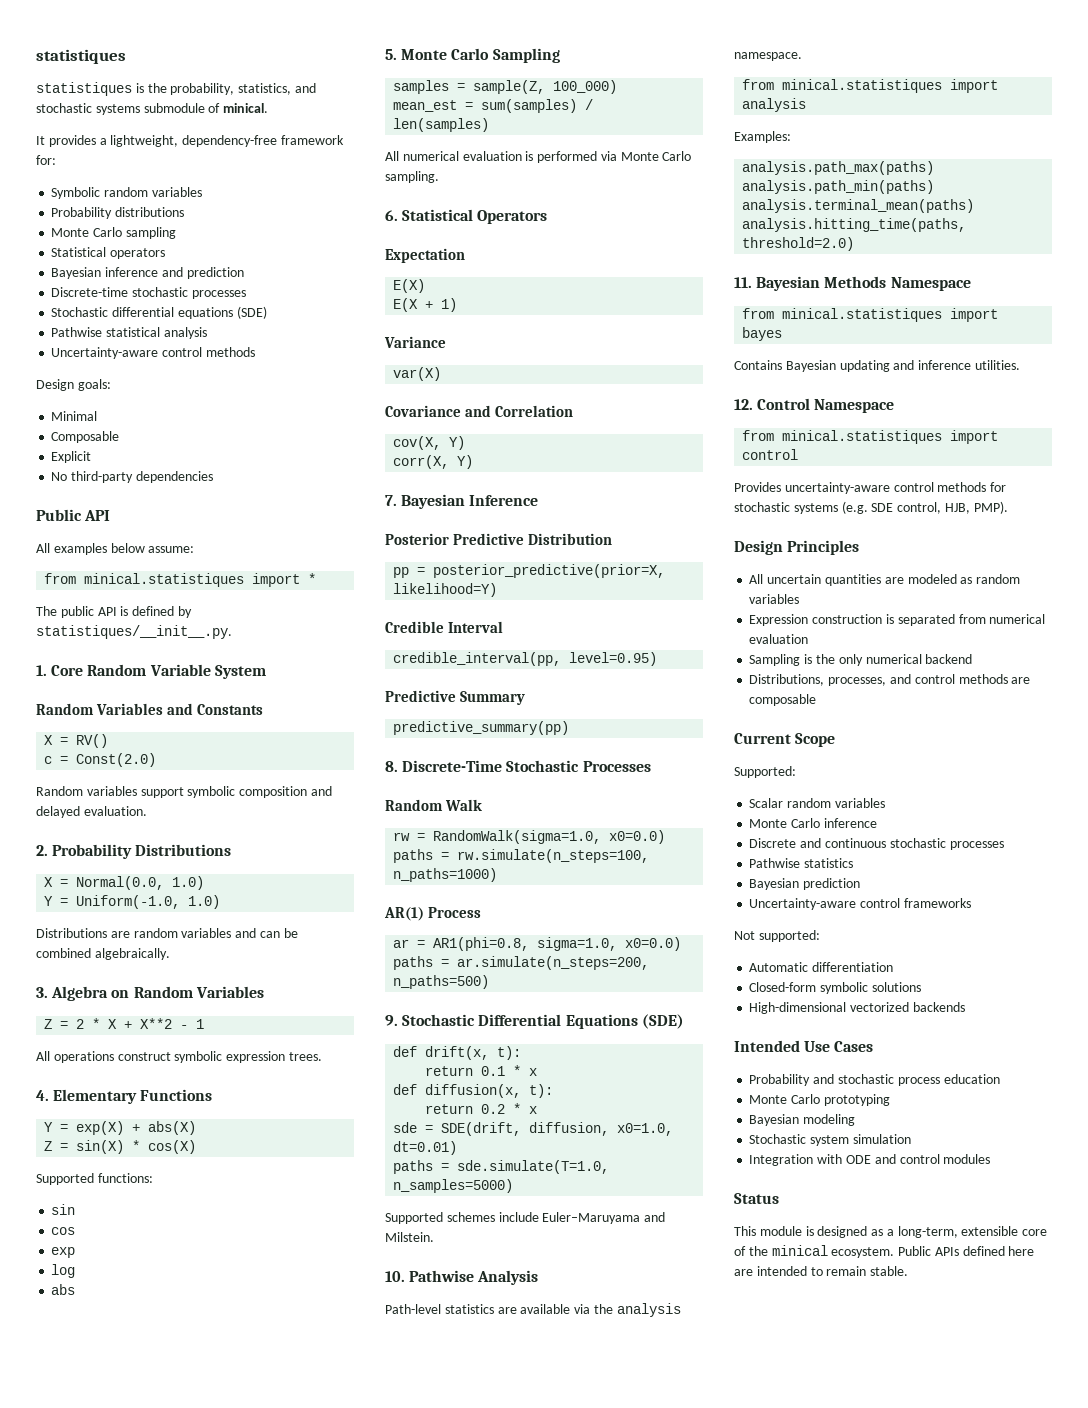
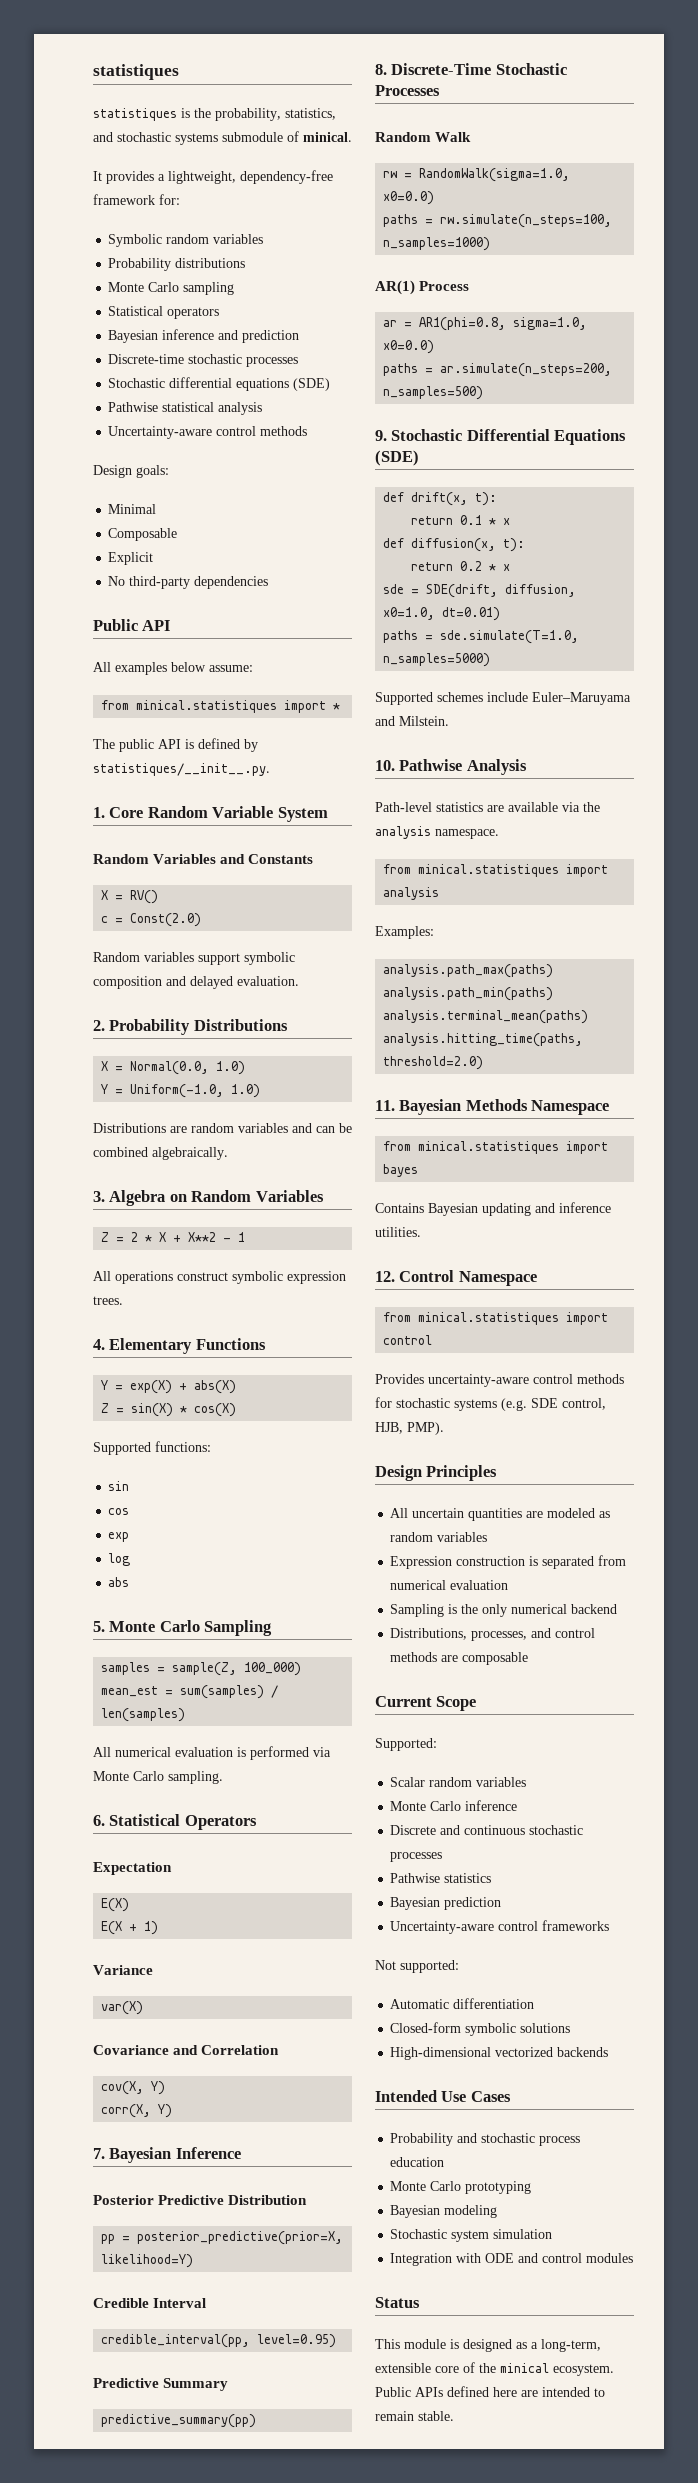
[393,868,498,882] n_paths=1000) -> [383,237,491,251] n_samples=1000)
[393,975,490,989] n_paths=500) -> [383,386,484,400] n_samples=500)

